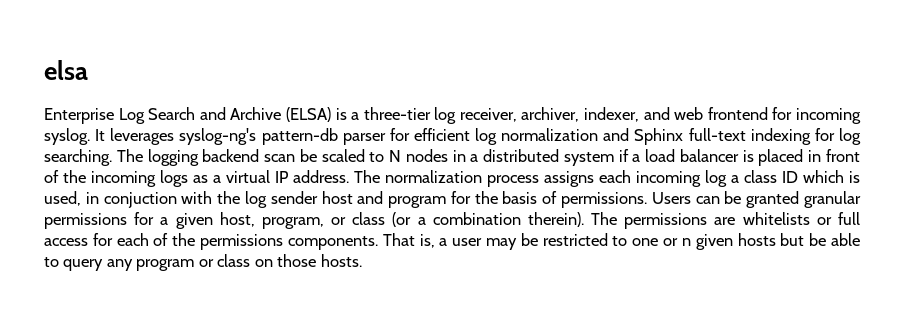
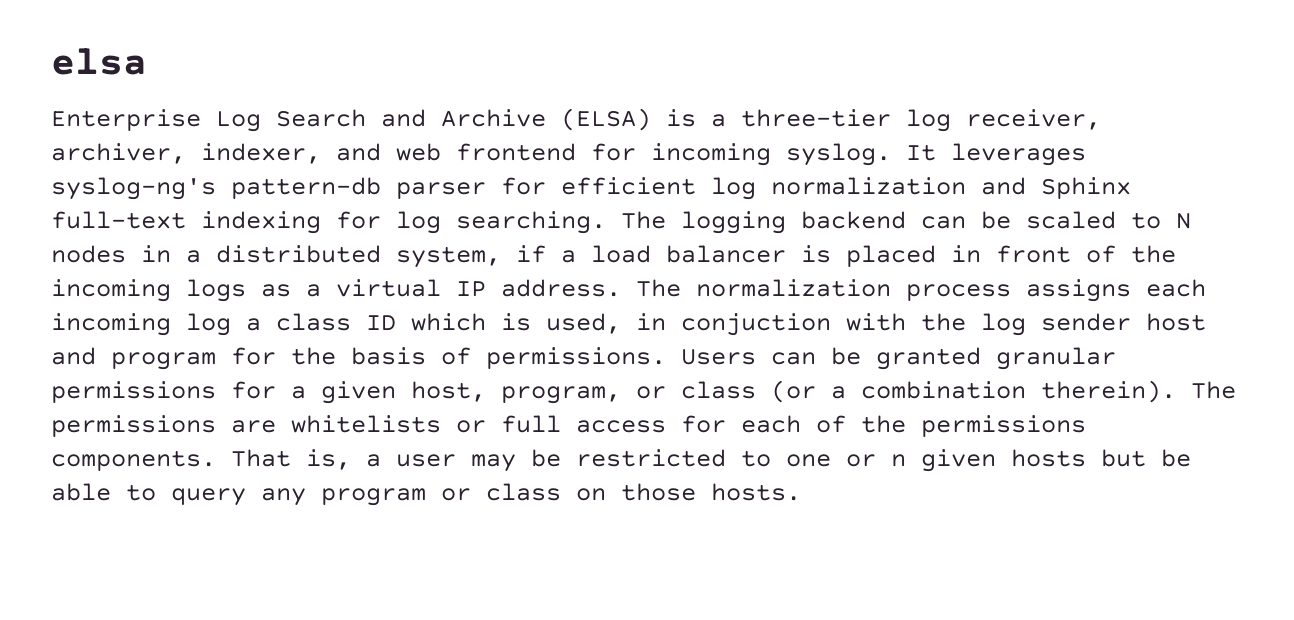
[264,154,296,162] scan -> [921,216,966,229] can
[563,152,614,166] system -> [396,246,501,268] system,

